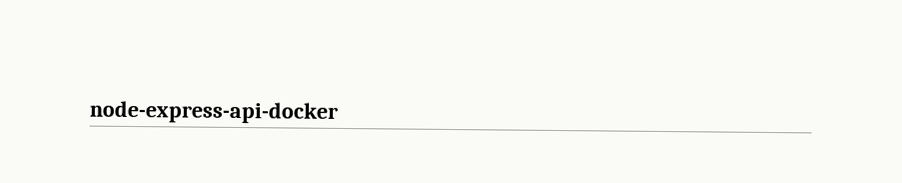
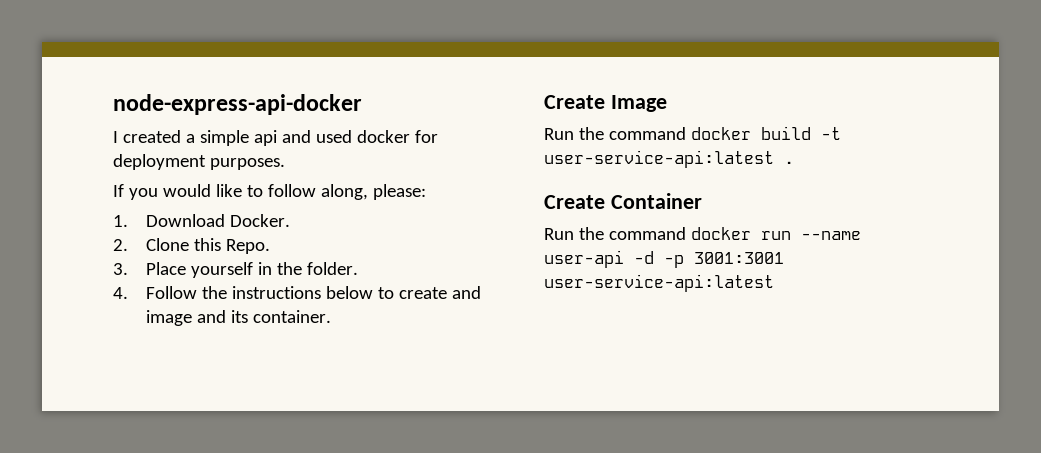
(338, 112) none -> [113,130,438,146] [113,154,285,170] [113,184,426,200] [113,214,291,227] [113,238,271,254] [113,262,359,278] [113,286,482,299] [146,310,332,326] [544,95,667,112] [544,126,841,140] [544,150,794,168] [544,193,702,209] [544,227,861,240] [544,250,784,268] [544,274,774,292] // I created a simple api and used docker for deployment purposes. // If you would like to follow along, please: // 1. Download Docker. // 2. Clone this Repo. // 3. Place yourself in the folder. // 4. Follow the instructions below to create and image and its container. // Create Image // Run the command docker build -t user-service-api:latest . // Create Container // Run the command docker run --name user-api -d -p 3001:3001 user-service-api:latest

